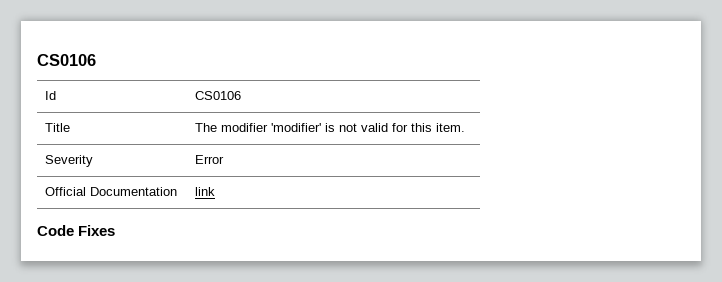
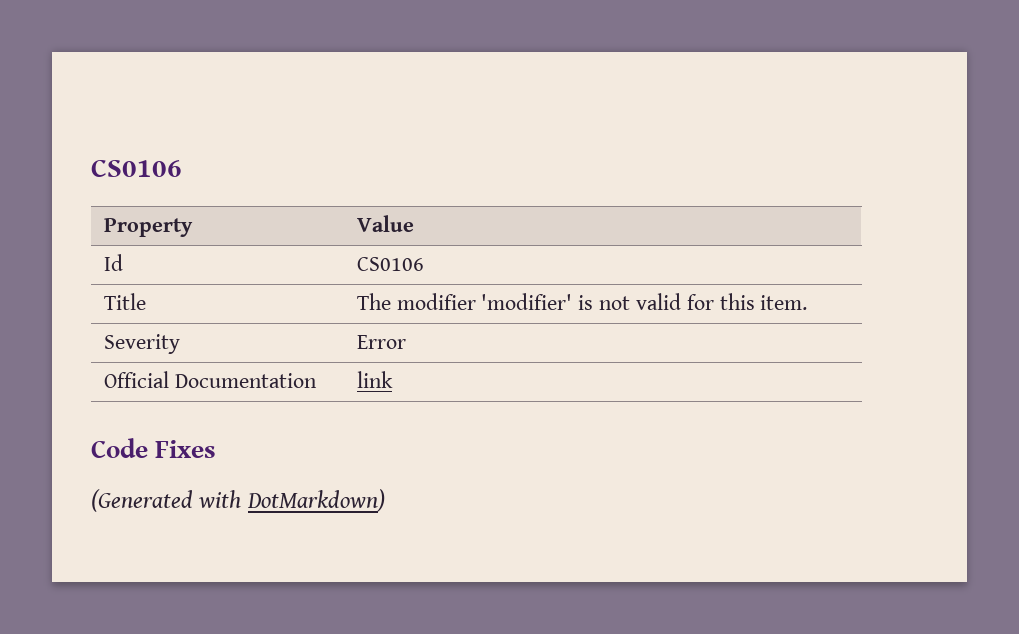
[37,54,96,66] CS0106 -> [91,159,182,177] [103,218,193,237] [356,215,414,232] CS0106 // Property | Value
(116, 230) none -> [91,489,385,512] // (Generated with DotMarkdown)

